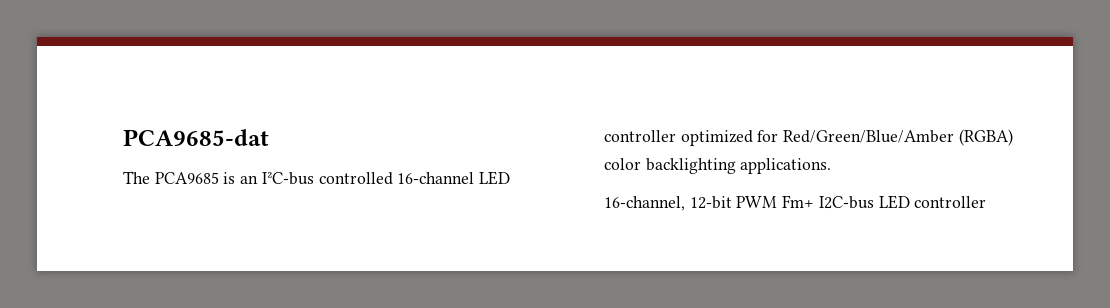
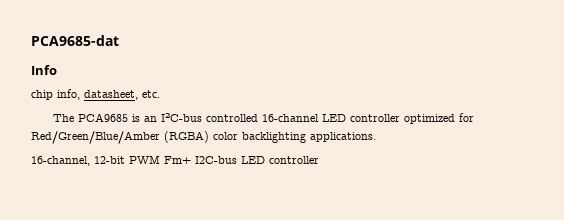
(269, 137) none -> [31,65,57,75] [31,89,160,100] // Info // chip info, datasheet, etc.

